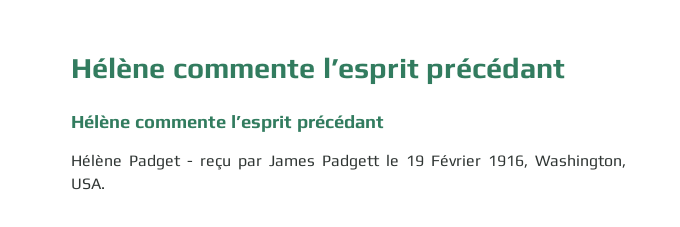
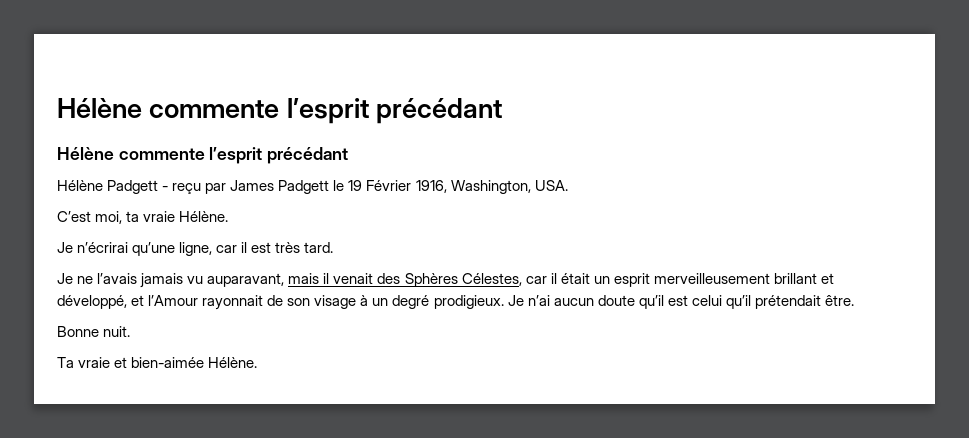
[129,154,181,170] Padget -> [107,180,159,194] Padgett
(105, 184) none -> [57,211,229,224] [57,242,334,256] [57,273,834,288] [57,295,854,310] [57,326,131,337] [57,357,258,368] // C’est moi, ta vraie Hélène. // Je n’écrirai qu’une ligne, car il est très tard. // Je ne l’avais jamais vu auparavant, mais il venait des Sphères Célestes, car il était un esprit merveilleusement brillant et développé, et l’Amour rayonnait de son visage à un degré prodigieux. Je n’ai aucun doute qu’il est celui qu’il prétendait être. // Bonne nuit. // Ta vraie et bien-aimée Hélène.

